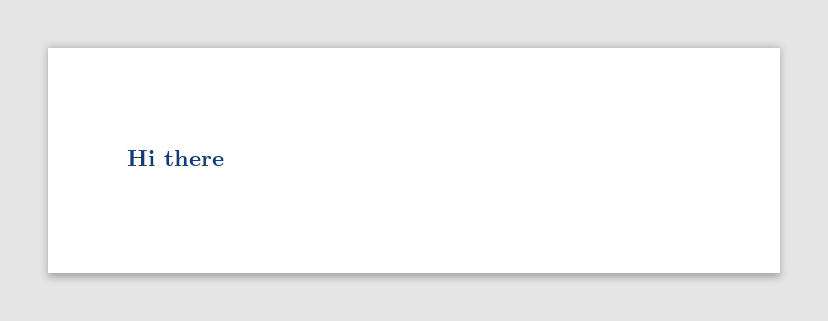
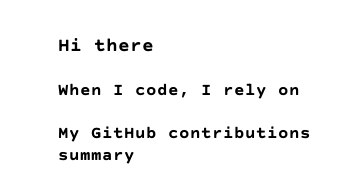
(224, 158) none -> [58,83,300,99] [58,126,311,142] [58,151,135,164] // When I code, I rely on // My GitHub contributions summary

